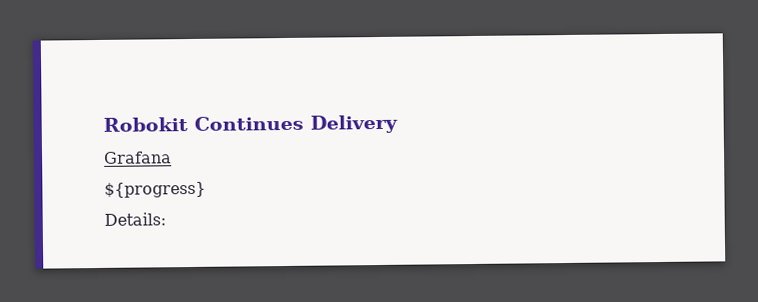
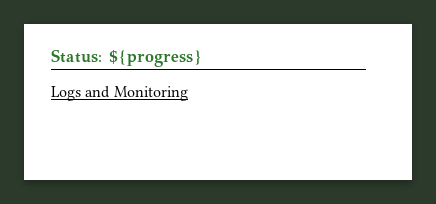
[103,114,398,134] [103,151,172,164] [104,181,206,198] [104,212,166,226] Robokit Continues Delivery // Grafana // ${progress} // Details: -> [51,49,202,67] [51,86,188,101] Status: ${progress} // Logs and Monitoring

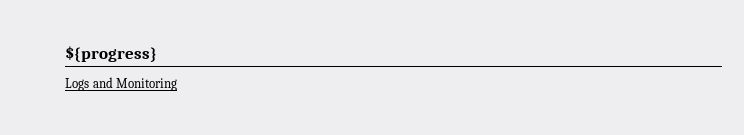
[51,49,102,63] Status: -> (65, 54) none

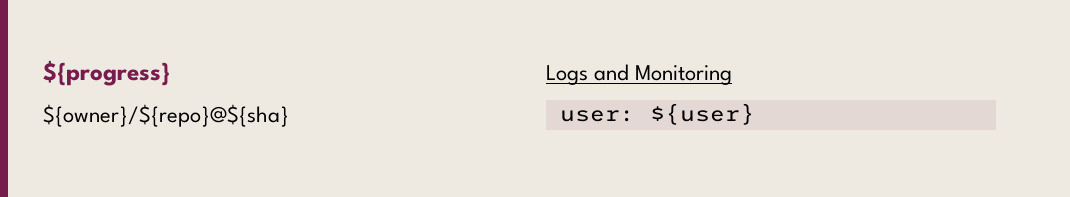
(157, 54) none -> [43,104,289,127] // ${owner}/${repo}@${sha}
(178, 84) none -> [559,103,755,125] // user: ${user}

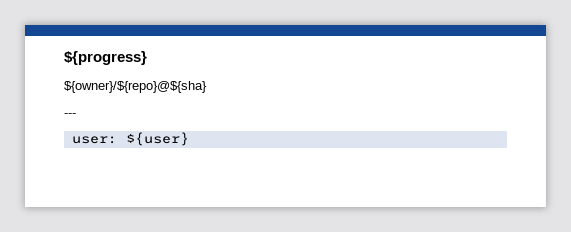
[546,64,733,85] Logs and Monitoring -> [64,113,76,117] ---

